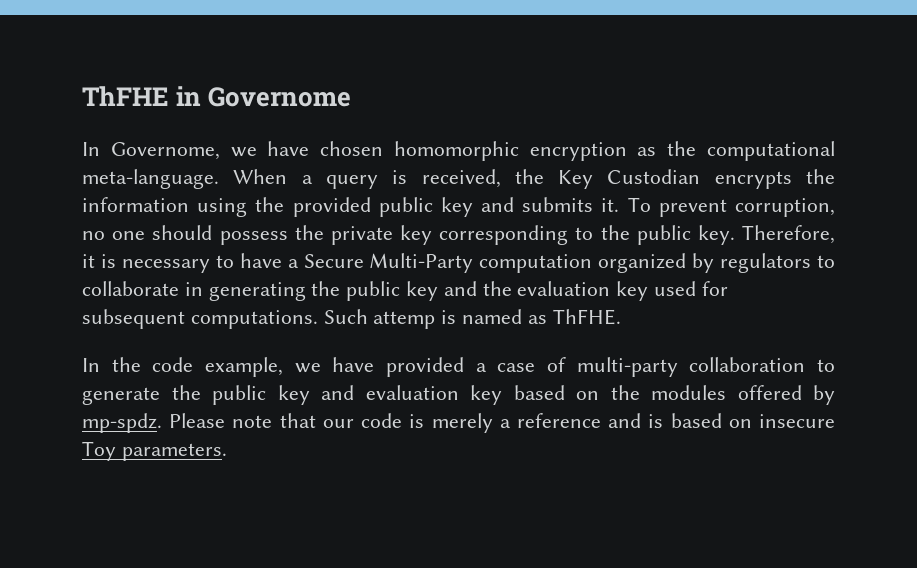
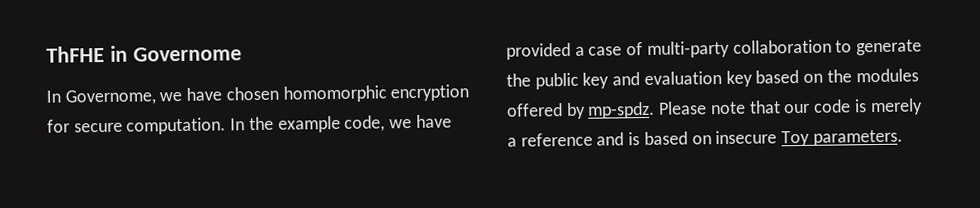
[637,141,836,161] [82,169,835,189] [82,197,835,217] [82,225,835,245] [82,253,835,273] [82,281,728,301] [82,309,621,329] [82,357,283,377] as the computational meta-language. When a query is received, the Key Custodian encrypts the information using the provided public key and submits it. To prevent corruption, no one should possess the private key corresponding to the public key. Therefore, it is necessary to have a Secure Multi-Party computation organized by regulators to collaborate in generating the public key and the evaluation key used for subsequent computations. Such attemp is named as ThFHE. // In the code example, -> [47,115,386,135] for secure computation. In the example code,

